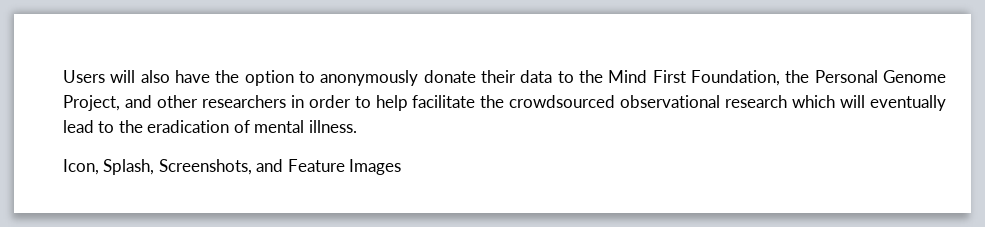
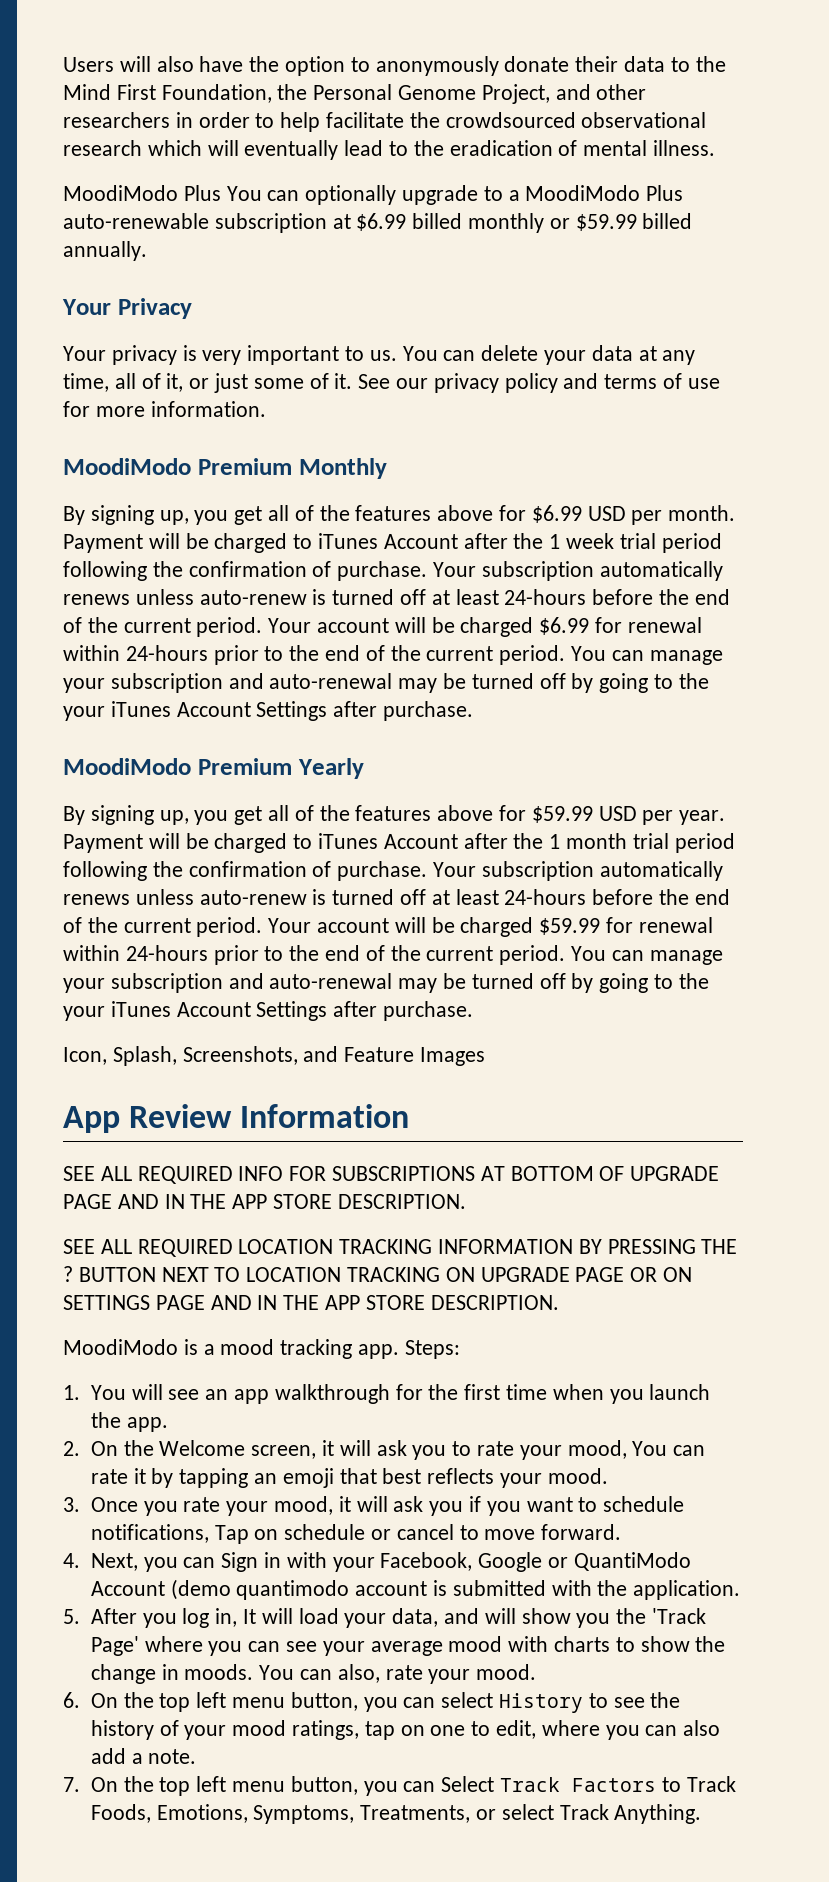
(357, 126) none -> [63,185,684,205] [63,213,693,233] [63,241,147,261] [62,298,192,319] [63,345,696,365] [63,373,720,393] [63,401,266,417] [63,458,387,479] [63,505,736,525] [63,533,722,553] [63,561,723,581] [63,589,730,605] [63,617,702,637] [63,645,723,665] [63,673,709,693] [63,701,474,721] [63,758,364,779] [63,805,726,825] [63,833,735,853] [63,861,723,881] [63,889,730,905] [63,917,713,937] [63,945,723,965] [63,973,709,993] [63,1001,474,1021] // MoodiModo Plus You can optionally upgrade to a MoodiModo Plus auto-renewable subscription at $6.99 billed monthly or $59.99 billed annually. // Your Privacy // Your privacy is very important to us. You can delete your data at any time, all of it, or just some of it. See our privacy policy and terms of use for more information. // MoodiModo Premium Monthly // By signing up, you get all of the features above for $6.99 USD per month. Payment will be charged to iTunes Account after the 1 week trial period following the confirmation of purchase. Your subscription automatically renews unless auto-renew is turned off at least 24-hours before the end of the current period. Your account will be charged $6.99 for renewal within 24-hours prior to the end of the current period. You can manage your subscription and auto-renewal may be turned off by going to the your iTunes Account Settings after purchase. // MoodiModo Premium Yearly // By signing up, you get all of the features above for $59.99 USD per year. Payment will be charged to iTunes Account after the 1 month trial period following the confirmation of purchase. Your subscription automatically renews unless auto-renew is turned off at least 24-hours before the end of the current period. Your account will be charged $59.99 for renewal within 24-hours prior to the end of the current period. You can manage your subscription and auto-renewal may be turned off by going to the your iTunes Account Settings after purchase.
(402, 167) none -> [63,1104,410,1133] [63,1166,720,1184] [63,1194,466,1209] [63,1239,738,1257] [63,1266,693,1282] [63,1295,559,1310] [63,1339,460,1359] [63,1384,711,1404] [90,1412,168,1432] [63,1440,706,1460] [90,1468,608,1488] [63,1496,685,1516] [90,1524,622,1544] [63,1552,691,1572] [90,1579,741,1600] [63,1608,707,1628] [90,1636,726,1656] [90,1664,537,1684] [63,1692,681,1713] [90,1720,721,1740] [90,1748,197,1764] [63,1776,736,1796] [90,1804,702,1824] // App Review Information // SEE ALL REQUIRED INFO FOR SUBSCRIPTIONS AT BOTTOM OF UPGRADE PAGE AND IN THE APP STORE DESCRIPTION. // SEE ALL REQUIRED LOCATION TRACKING INFORMATION BY PRESSING THE ? BUTTON NEXT TO LOCATION TRACKING ON UPGRADE PAGE OR ON SETTINGS PAGE AND IN THE APP STORE DESCRIPTION. // MoodiModo is a mood tracking app. Steps: // 1. You will see an app walkthrough for the first time when you launch the app. // 2. On the Welcome screen, it will ask you to rate your mood, You can rate it by tapping an emoji that best reflects your mood. // 3. Once you rate your mood, it will ask you if you want to schedule notifications, Tap on schedule or cancel to move forward. // 4. Next, you can Sign in with your Facebook, Google or QuantiModo Account (demo quantimodo account is submitted with the application. // 5. After you log in, It will load your data, and will show you the 'Track Page' where you can see your average mood with charts to show the change in moods. You can also, rate your mood. // 6. On the top left menu button, you can select History to see the history of your mood ratings, tap on one to edit, where you can also add a note. // 7. On the top left menu button, you can Select Track Factors to Track Foods, Emotions, Symptoms, Treatments, or select Track Anything.

